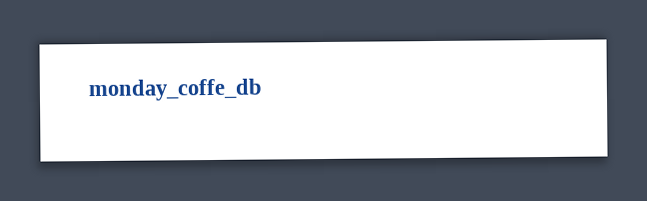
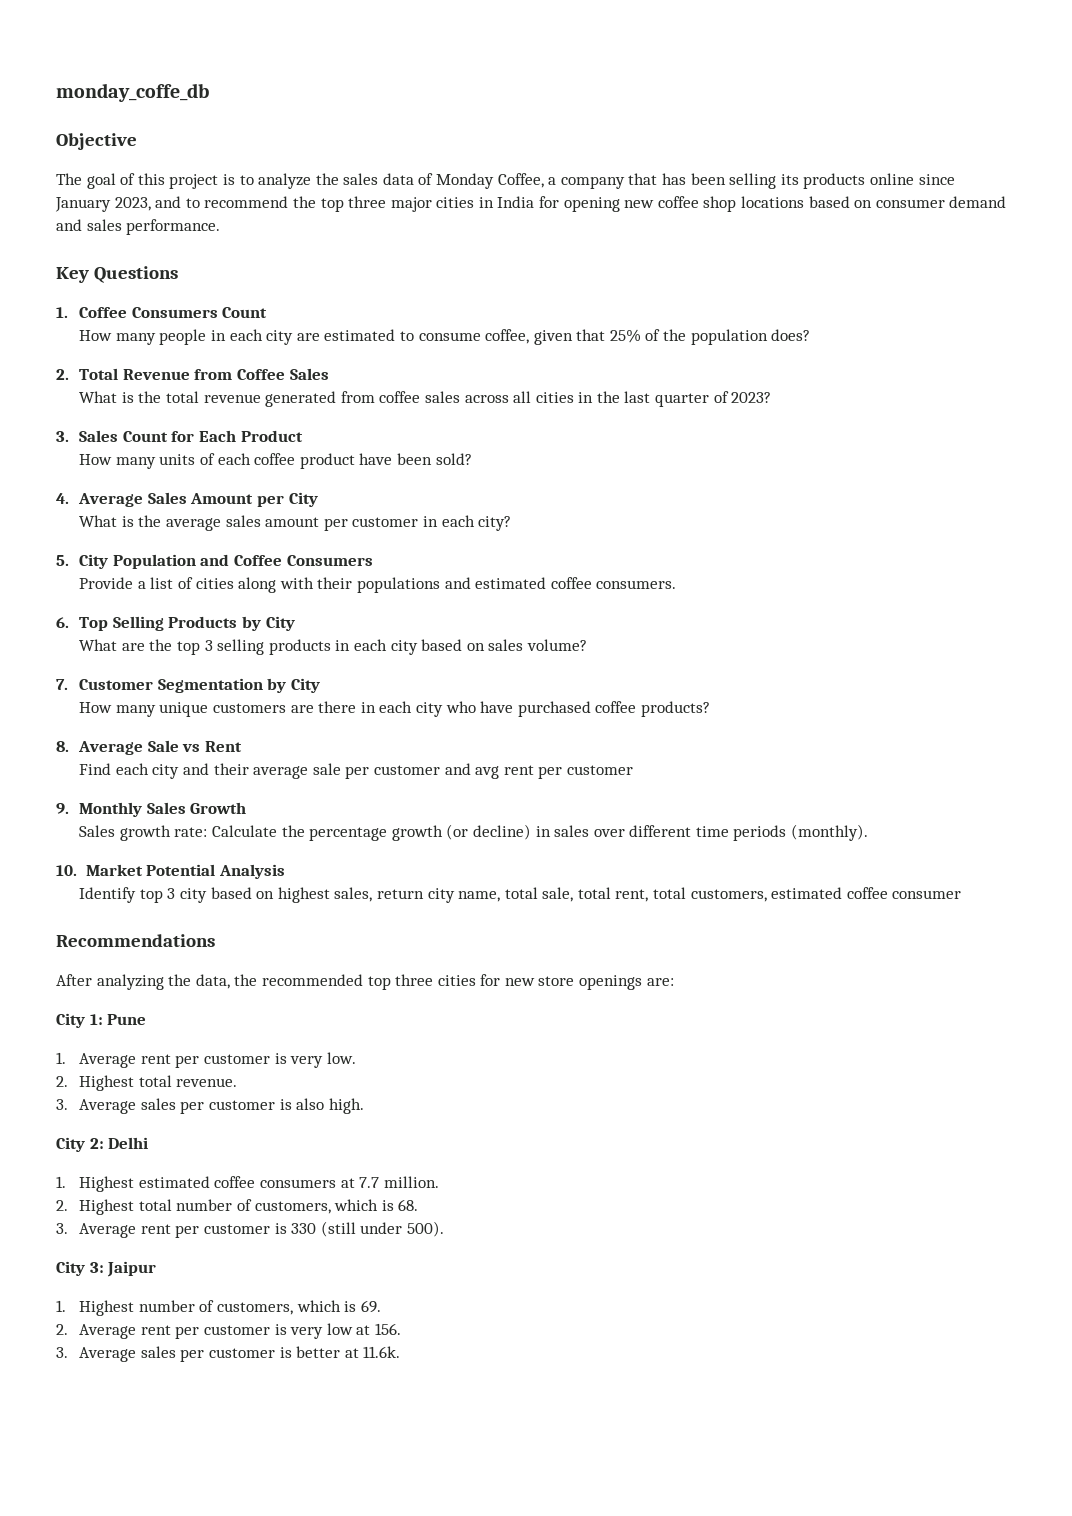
(262, 90) none -> [56,133,137,150] [56,173,955,189] [55,196,1007,212] [56,219,221,235] [56,266,178,283] [56,307,268,318] [79,329,811,345] [56,368,329,380] [79,391,772,407] [56,430,303,442] [79,453,472,469] [56,492,318,507] [79,515,512,531] [56,554,373,569] [79,577,677,593] [56,616,295,631] [79,639,587,655] [56,678,320,693] [79,701,710,717] [56,740,242,755] [79,763,633,779] [56,802,247,817] [79,824,869,841] [56,864,285,879] [79,887,962,903] [56,934,215,947] [56,974,674,990] [56,1013,147,1028] [56,1052,356,1068] [56,1075,238,1091] [56,1098,364,1114] [56,1137,149,1152] [56,1176,439,1192] [56,1199,419,1215] [56,1221,444,1238] [56,1261,157,1277] [56,1300,381,1316] [56,1323,401,1339] [56,1346,401,1362] // Objective // The goal of this project is to analyze the sales data of Monday Coffee, a company that has been selling its products online since January 2023, and to recommend the top three major cities in India for opening new coffee shop locations based on consumer demand and sales performance. // Key Questions // 1. Coffee Consumers Count // How many people in each city are estimated to consume coffee, given that 25% of the population does? // 2. Total Revenue from Coffee Sales // What is the total revenue generated from coffee sales across all cities in the last quarter of 2023? // 3. Sales Count for Each Product // How many units of each coffee product have been sold? // 4. Average Sales Amount per City // What is the average sales amount per customer in each city? // 5. City Population and Coffee Consumers // Provide a list of cities along with their populations and estimated coffee consumers. // 6. Top Selling Products by City // What are the top 3 selling products in each city based on sales volume? // 7. Customer Segmentation by City // How many unique customers are there in each city who have purchased coffee products? // 8. Average Sale vs Rent // Find each city and their average sale per customer and avg rent per customer // 9. Monthly Sales Growth // Sales growth rate: Calculate the percentage growth (or decline) in sales over different time periods (monthly). // 10. Market Potential Analysis // Identify top 3 city based on highest sales, return city name, total sale, total rent, total customers, estimated coffee consumer // Recommendations // After analyzing the data, the recommended top three cities for new store openings are: // City 1: Pune // 1. Average rent per customer is very low. // 2. Highest total revenue. // 3. Average sales per customer is also high. // City 2: Delhi // 1. Highest estimated coffee consumers at 7.7 million. // 2. Highest total number of customers, which is 68. // 3. Average rent per customer is 330 (still under 500). // City 3: Jaipur // 1. Highest number of customers, which is 69. // 2. Average rent per customer is very low at 156. // 3. Average sales per customer is better at 11.6k.

